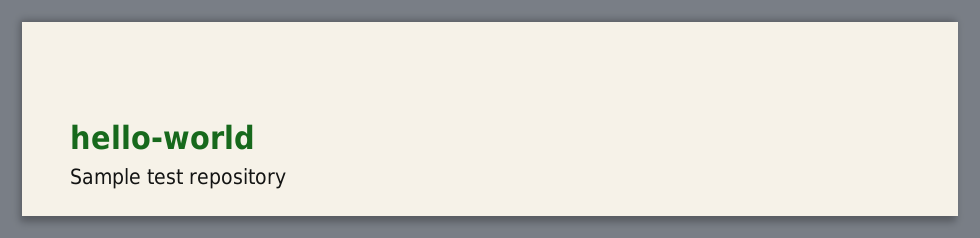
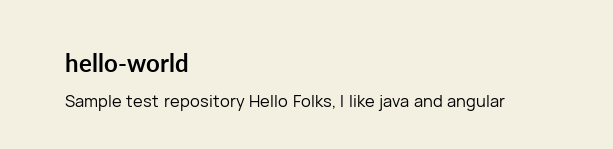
(286, 178) none -> [249,95,506,111] Hello Folks, I like java and angular

